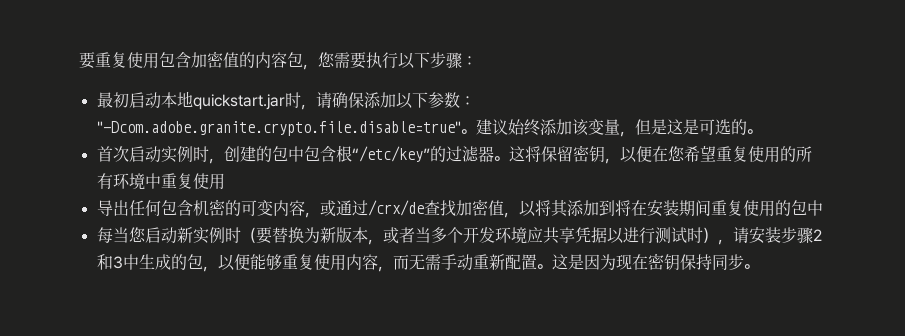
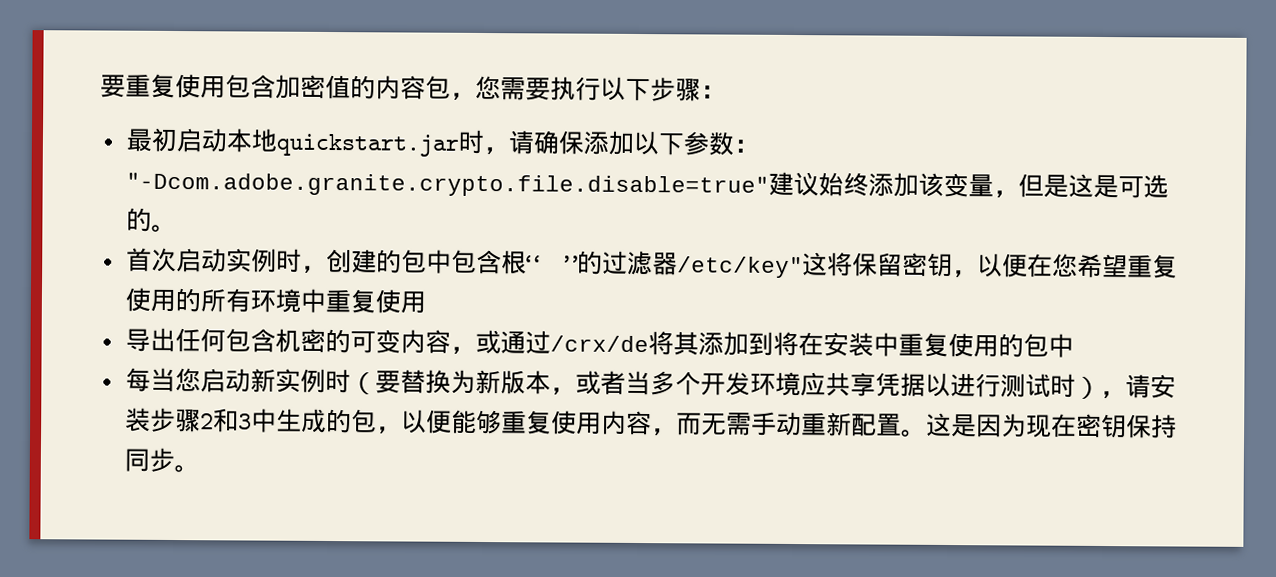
[460,129,476,134] 。 -> (769, 185) none
[351,146,430,162] “/etc/key” -> [525,255,578,272] “ ”
[493,156,509,161] 。 -> [677,256,803,279] /etc/key"
[423,199,536,218] 查找加密值，以 -> (649, 344) none
[678,200,711,216] 期间 -> [872,332,899,357] 中

